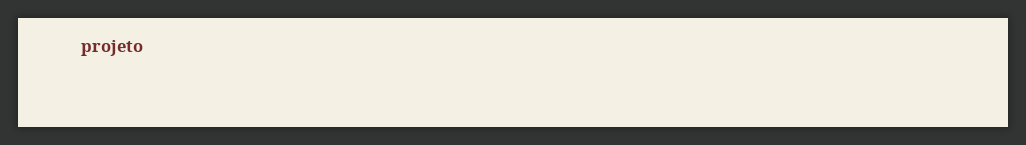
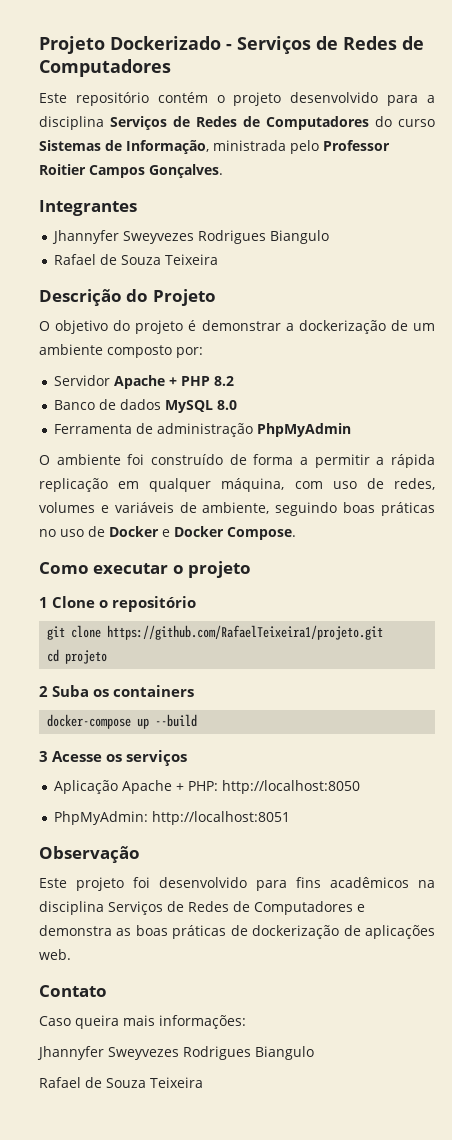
[81,40,143,56] projeto -> [39,36,424,54] [39,59,171,77] [39,92,435,106] [39,116,435,130] [39,140,390,154] [39,164,223,178] [39,200,137,216] [52,230,330,244] [54,254,219,265] [39,289,216,306] [39,320,435,334] [39,344,203,358] [54,375,235,389] [54,399,238,413] [54,423,352,437] [39,454,436,468] [39,478,436,492] [39,502,435,516] [39,526,296,540] [39,561,252,578] [39,596,197,612] [47,625,384,640] [47,649,108,664] [39,685,195,697] [47,714,198,729] [39,750,188,766] [54,780,361,794] [54,811,291,825] [39,846,140,863] [39,877,435,891] [39,901,365,915] [39,925,435,939] [39,949,71,960] [39,985,107,997] [39,1015,246,1029] [37,1046,314,1060] [39,1077,203,1088] Projeto Dockerizado - Serviços de Redes de Computadores // Este repositório contém o projeto desenvolvido para a disciplina Serviços de Redes de Computadores do curso Sistemas de Informação, ministrada pelo Professor Roitier Campos Gonçalves. // Integrantes // Jhannyfer Sweyvezes Rodrigues Biangulo // Rafael de Souza Teixeira // Descrição do Projeto // O objetivo do projeto é demonstrar a dockerização de um ambiente composto por: // Servidor Apache + PHP 8.2 // Banco de dados MySQL 8.0 // Ferramenta de administração PhpMyAdmin // O ambiente foi construído de forma a permitir a rápida replicação em qualquer máquina, com uso de redes, volumes e variáveis de ambiente, seguindo boas práticas no uso de Docker e Docker Compose. // Como executar o projeto // 1 Clone o repositório // git clone https://github.com/RafaelTeixeira1/projeto.git // cd projeto // 2 Suba os containers // docker-compose up --build // 3 Acesse os serviços // Aplicação Apache + PHP: http://localhost:8050 // PhpMyAdmin: http://localhost:8051 // Observação // Este projeto foi desenvolvido para fins acadêmicos na disciplina Serviços de Redes de Computadores e demonstra as boas práticas de dockerização de aplicações web. // Contato // Caso queira mais informações: // Jhannyfer Sweyvezes Rodrigues Biangulo // Rafael de Souza Teixeira

